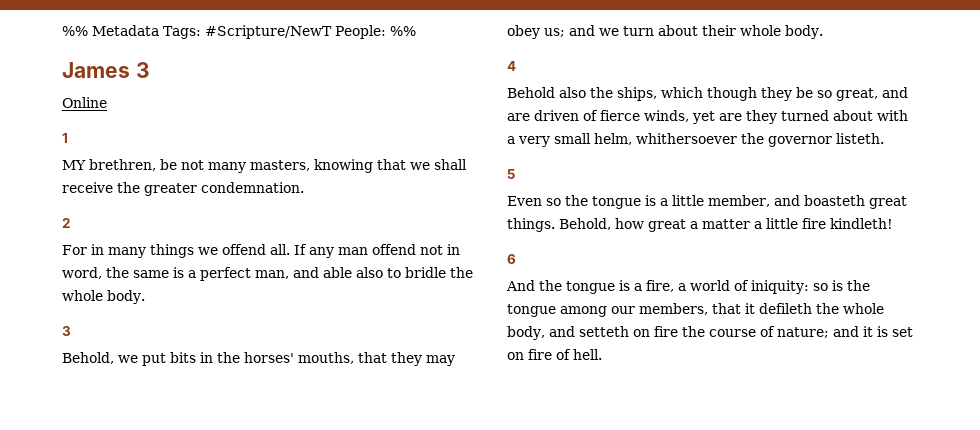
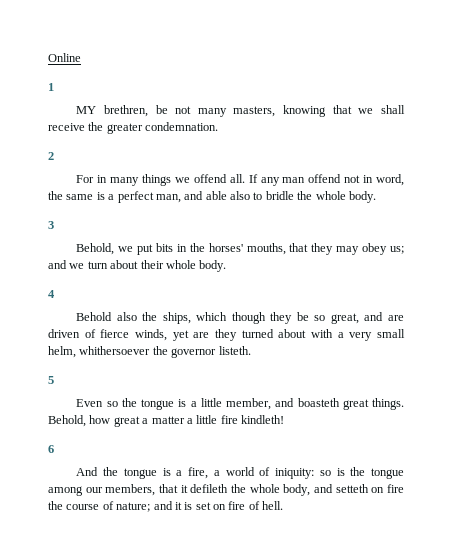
[62,25,416,39] [62,62,150,78] %% Metadata Tags: #Scripture/NewT People: %% // James 3 // -> (48, 57) none

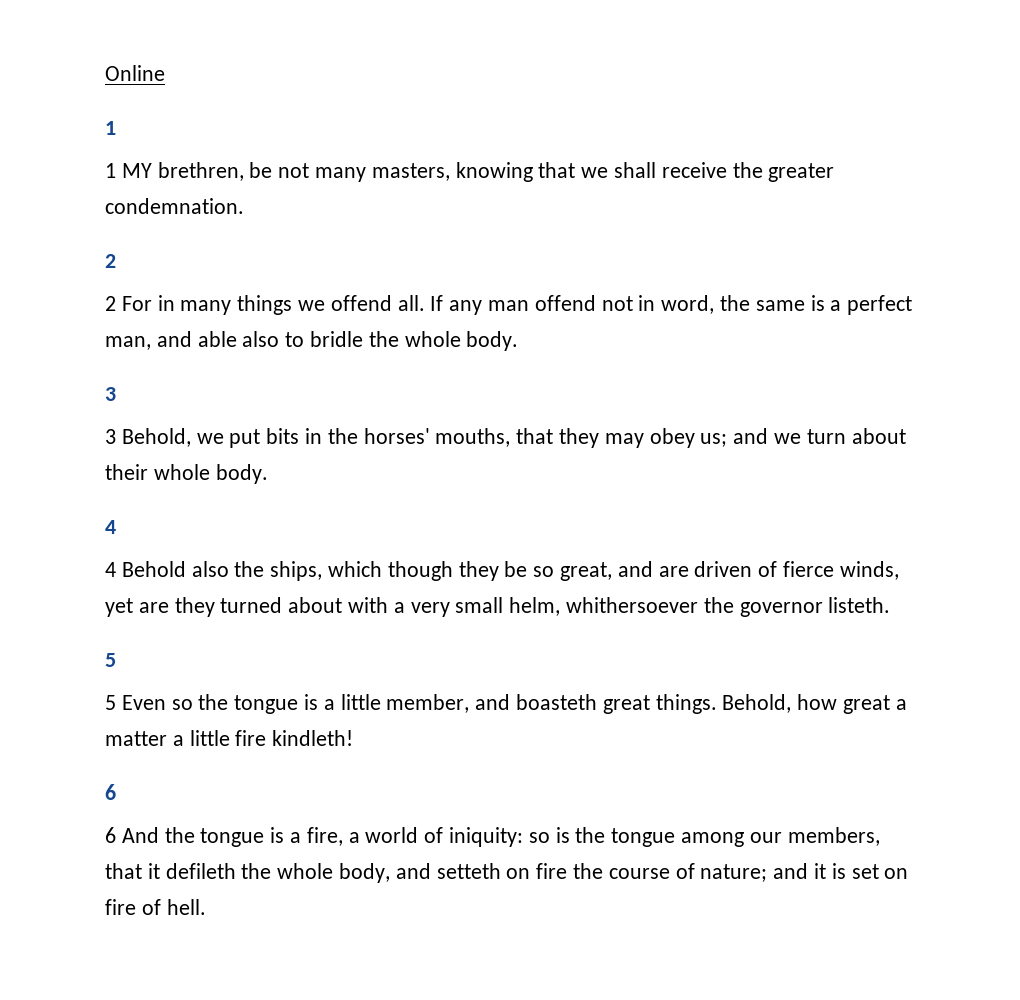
(54, 87) none -> [105,163,116,178] 1
(54, 156) none -> [105,296,116,311] 2
(54, 225) none -> [105,429,116,444] 3
(55, 294) none -> [105,562,116,577] 4
(54, 380) none -> [105,695,116,710] 5
(54, 449) none -> [105,827,116,843] 6

